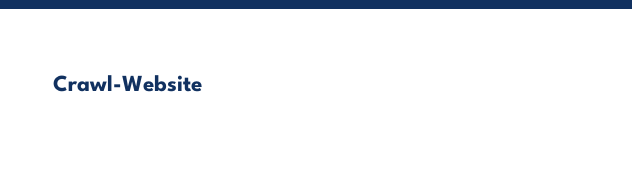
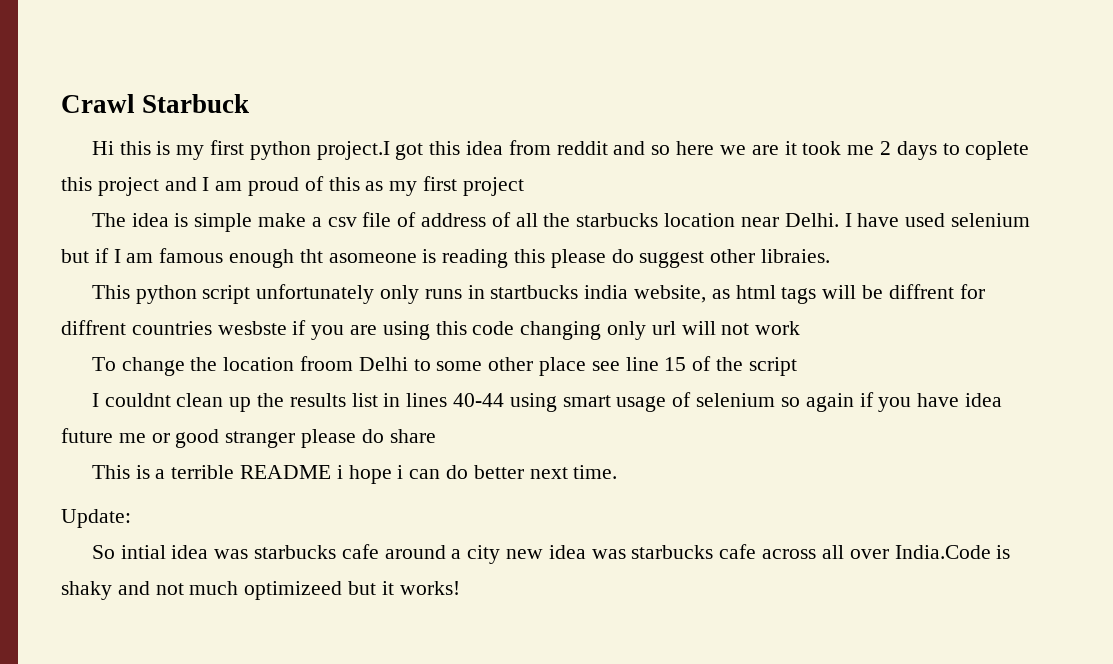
[53,75,202,92] Crawl-Website -> [61,94,250,113] [91,140,1030,160] [61,176,524,196] [91,212,1030,232] [61,248,831,268] [91,284,985,304] [61,320,801,340] [91,356,797,376] [91,392,1002,412] [61,428,436,448] [91,465,618,484] [61,509,131,528] [91,544,1011,564] [61,581,460,600] Crawl Starbuck // Hi this is my first python project.I got this idea from reddit and so here we are it took me 2 days to coplete this project and I am proud of this as my first project // The idea is simple make a csv file of address of all the starbucks location near Delhi. I have used selenium but if I am famous enough tht asomeone is reading this please do suggest other libraies. // This python script unfortunately only runs in startbucks india website, as html tags will be diffrent for diffrent countries wesbste if you are using this code changing only url will not work // To change the location froom Delhi to some other place see line 15 of the script // I couldnt clean up the results list in lines 40-44 using smart usage of selenium so again if you have idea future me or good stranger please do share // This is a terrible README i hope i can do better next time. // Update: // So intial idea was starbucks cafe around a city new idea was starbucks cafe across all over India.Code is shaky and not much optimizeed but it works!

